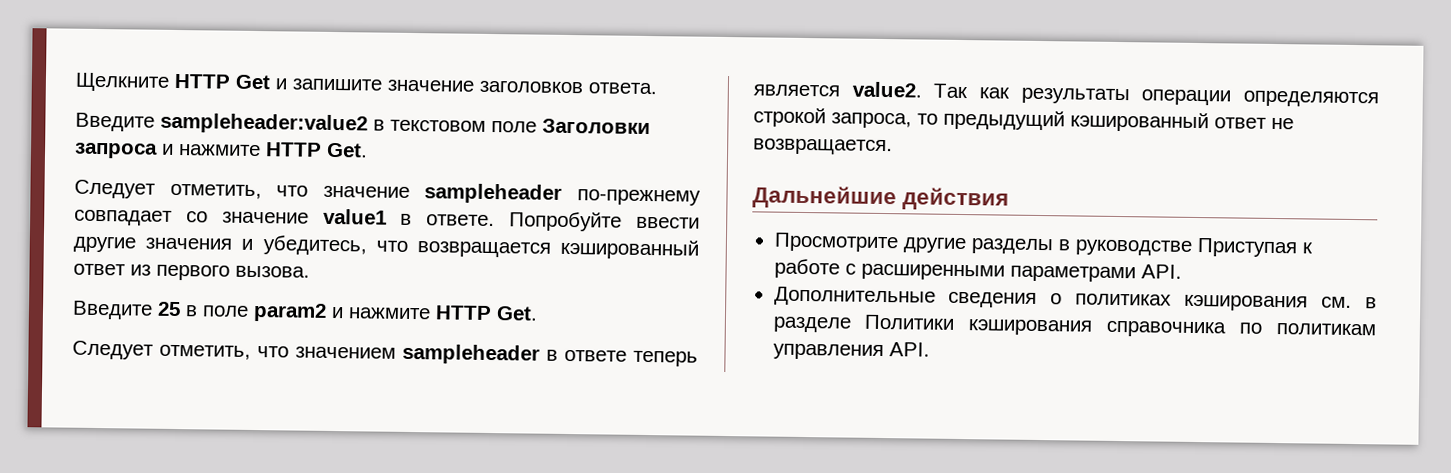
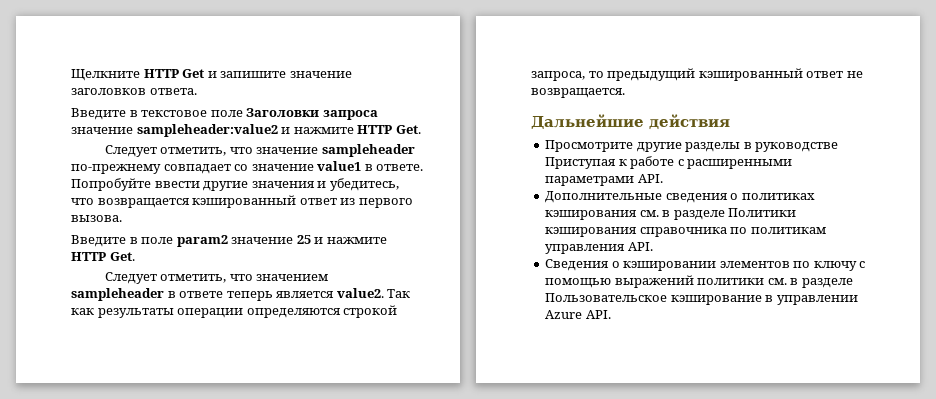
[160,112,486,135] sampleheader:value2 в текстовом -> [129,110,208,117] в текстовое
(158, 150) none -> [71,124,278,137] значение sampleheader:value2
[157,301,181,317] 25 -> (126, 241) none
(327, 312) none -> [231,235,311,244] значение 25
(930, 349) none -> [545,259,866,271] [545,275,853,288] [545,293,858,305] [545,310,611,319] // Сведения о кэшировании элементов по ключу с помощью выражений политики см. в разделе Пользовательское кэширование в управлении Azure API.

